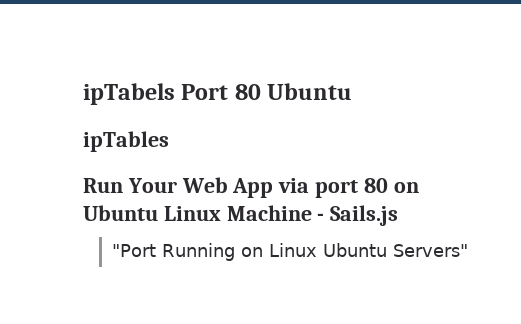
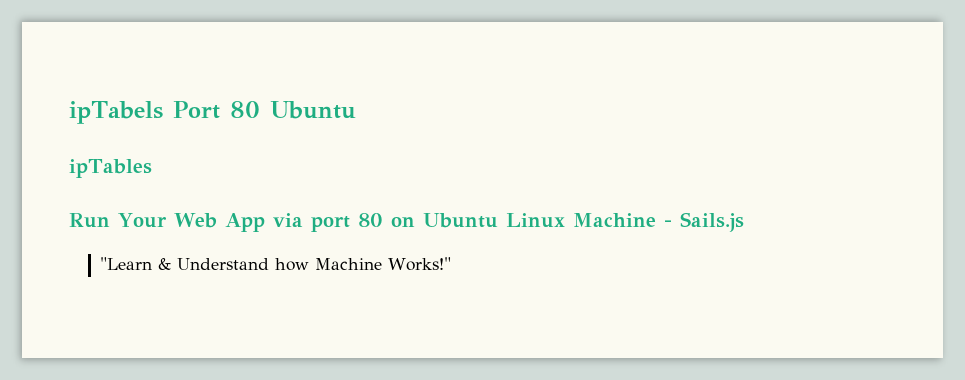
[111,243,468,261] "Port Running on Linux Ubuntu Servers" -> [100,257,452,271] "Learn & Understand how Machine Works!"

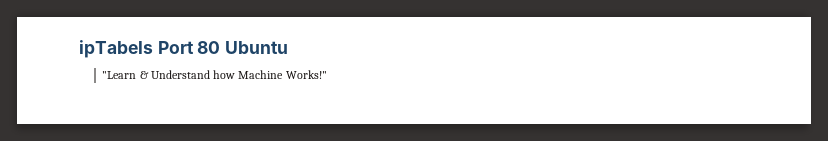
[69,159,152,178] [69,212,744,232] // ipTables // Run Your Web App via port 80 on Ubuntu Linux Machine - Sails.js -> (289, 47) none

